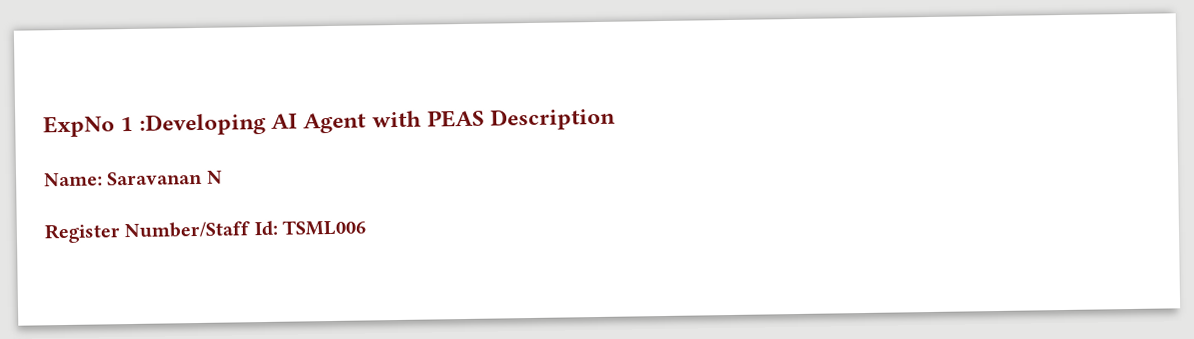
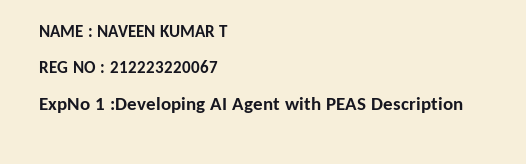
(43, 126) none -> [39,25,229,37] [39,60,218,73] NAME : NAVEEN KUMAR T // REG NO : 212223220067 //
[43,170,223,187] [44,219,367,244] // Name: Saravanan N // Register Number/Staff Id: TSML006 -> (463, 105) none

